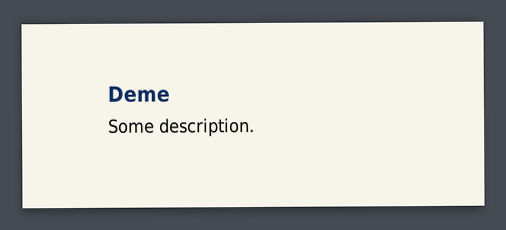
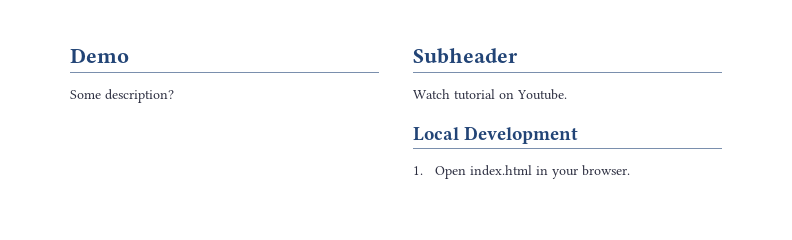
[107,85,170,103] Deme -> [70,48,129,63] Demo
[159,117,255,137] description. -> [105,89,174,103] [413,48,518,64] [413,89,567,100] [413,126,579,144] [413,165,631,179] description? // Subheader // Watch tutorial on Youtube. // Local Development // 1. Open index.html in your browser.

